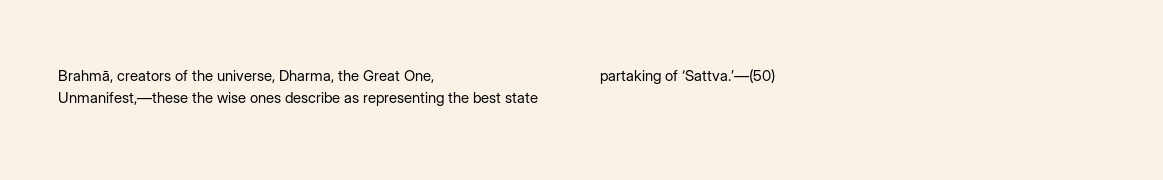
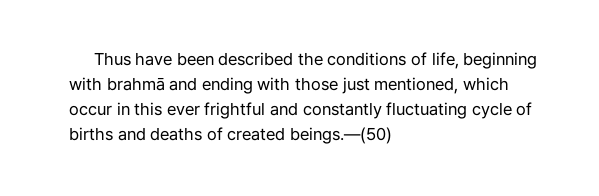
[58,70,435,83] [58,92,539,106] [600,69,776,84] Brahmā, creators of the universe, Dharma, the Great One, Unmanifest,—these the wise ones describe as representing the best state partaking of ‘Sattva.’—(50) -> [93,52,538,69] [69,77,509,94] [69,102,533,119] [69,127,392,144] Thus have been described the conditions of life, beginning with brahmā and ending with those just mentioned, which occur in this ever frightful and constantly fluctuating cycle of births and deaths of created beings.—(50)

